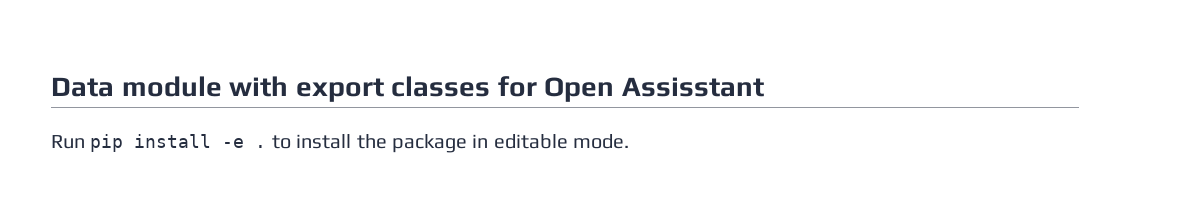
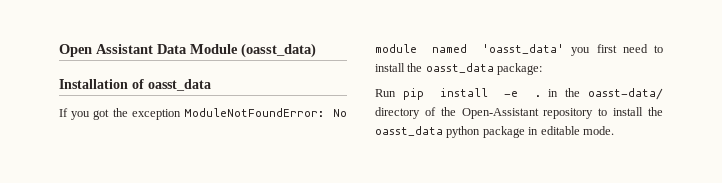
[51,76,764,102] Data module with export classes for Open Assisstant -> [59,43,316,58] [59,79,211,91] [59,108,347,120] [375,44,663,56] [375,63,543,75] Open Assistant Data Module (oasst_data) // Installation of oasst_data // If you got the exception ModuleNotFoundError: No module named 'oasst_data' you first need to install the oasst_data package:
[271,134,387,149] to install the -> [548,88,663,100] [375,107,663,119] [375,126,481,138] in the oasst-data/ directory of the Open-Assistant repository to install the oasst_data python

